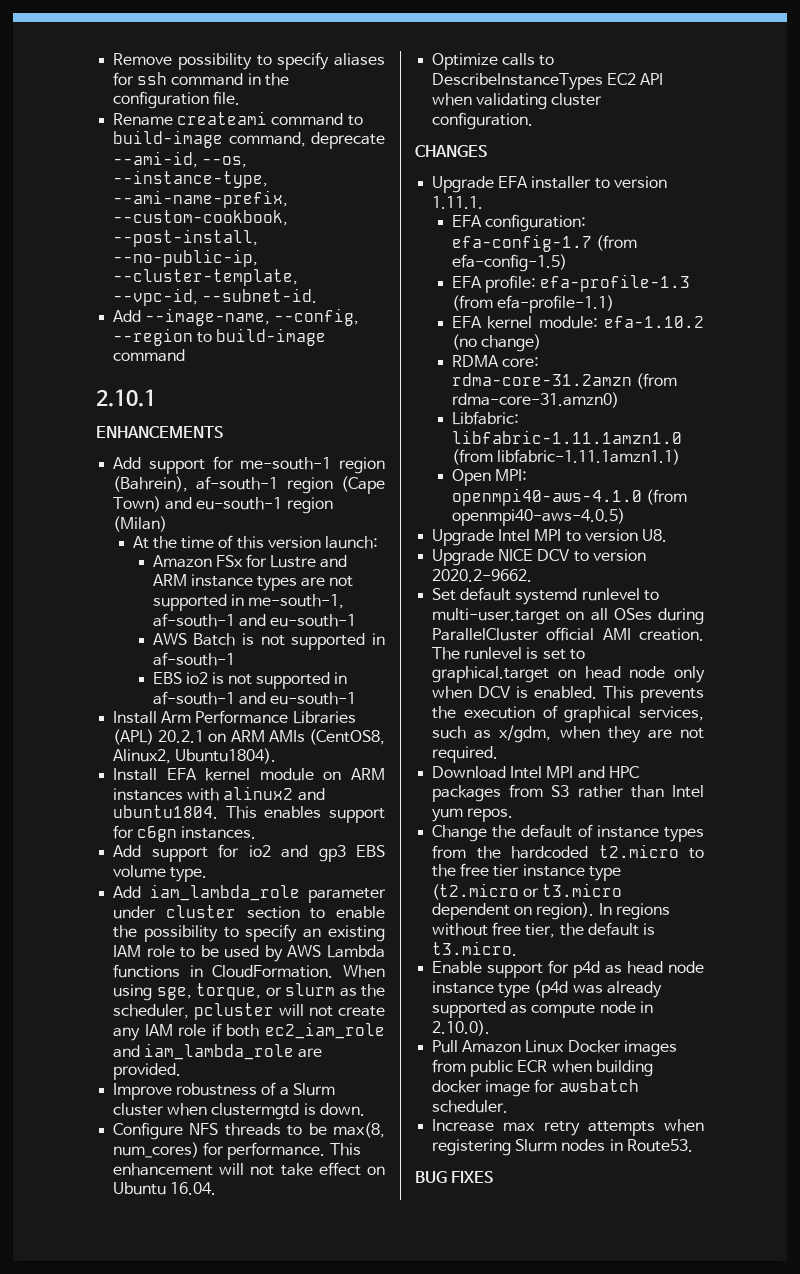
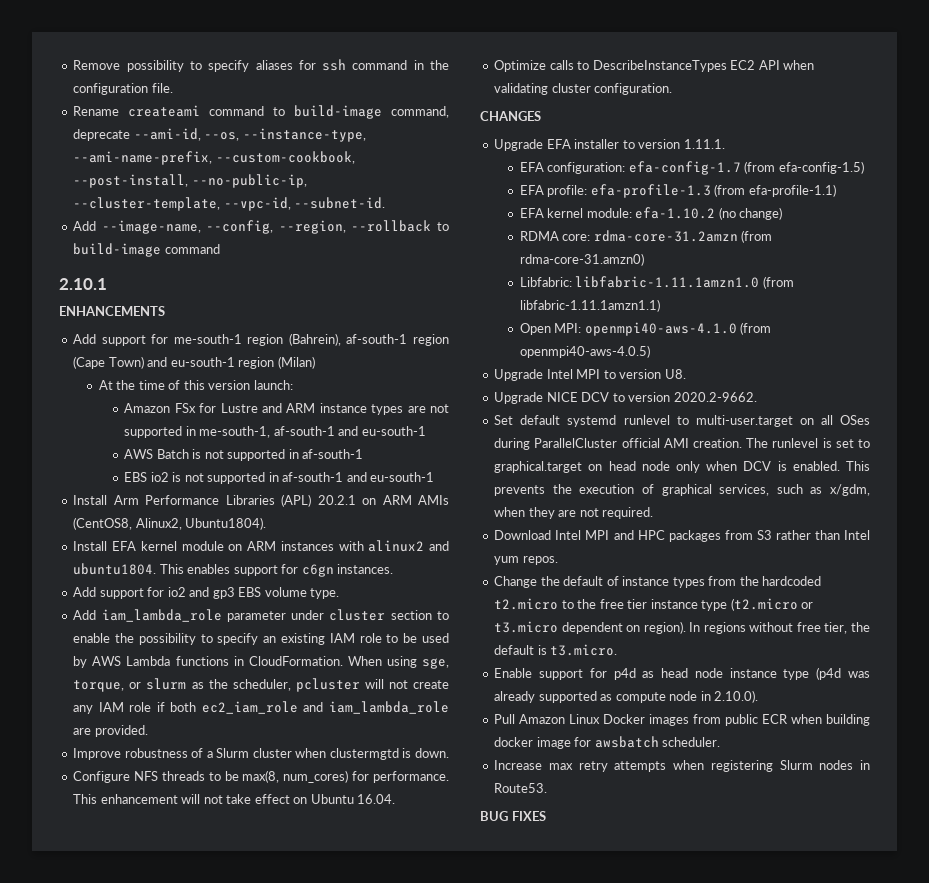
[113,328,194,346] --region -> [278,220,432,234] --region, --rollback

